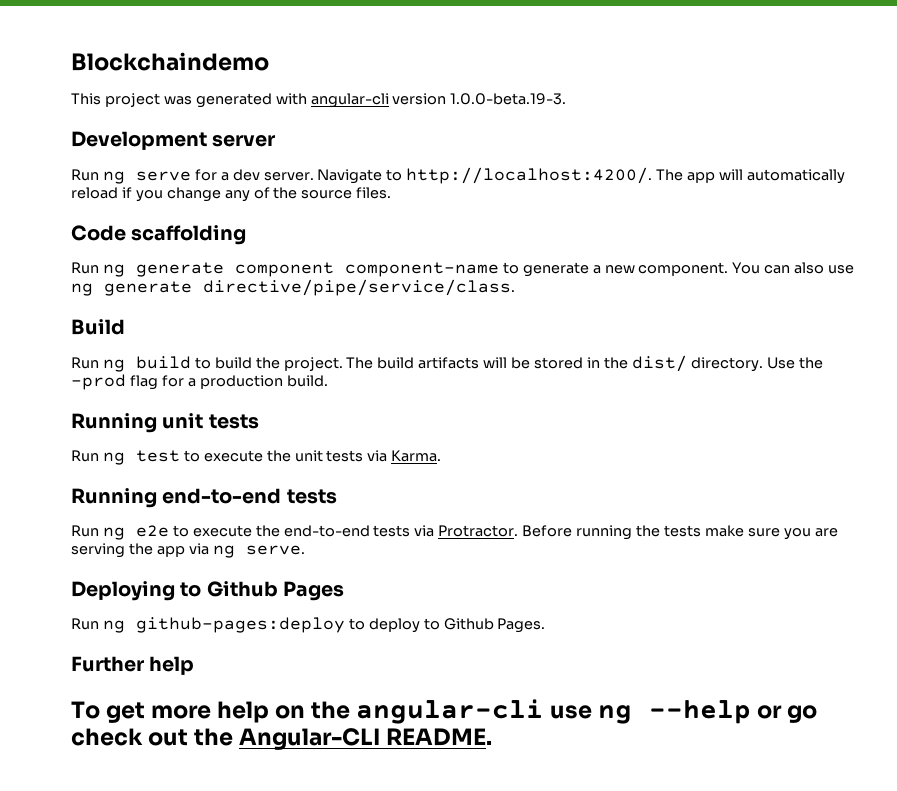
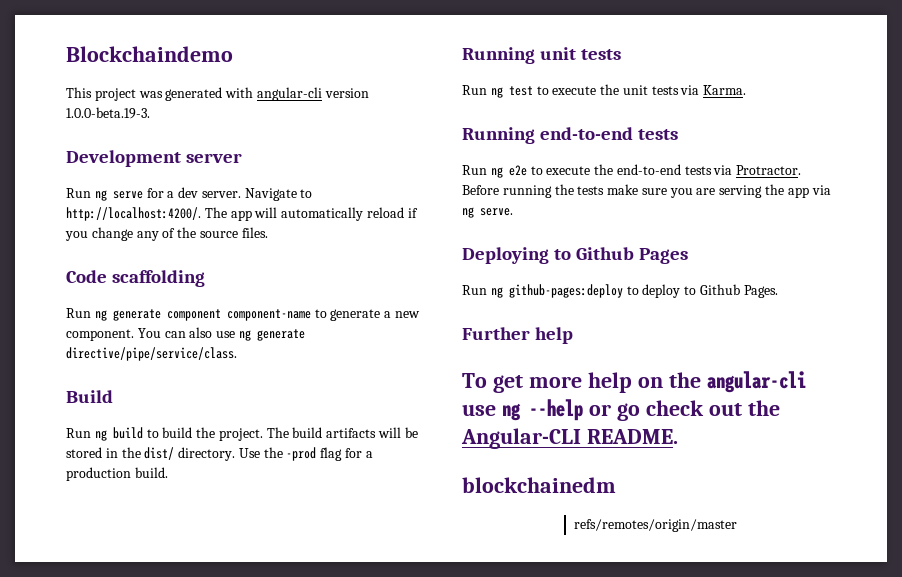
(493, 737) none -> [462,477,616,493] [574,519,738,532] // blockchainedm // refs/remotes/origin/master

